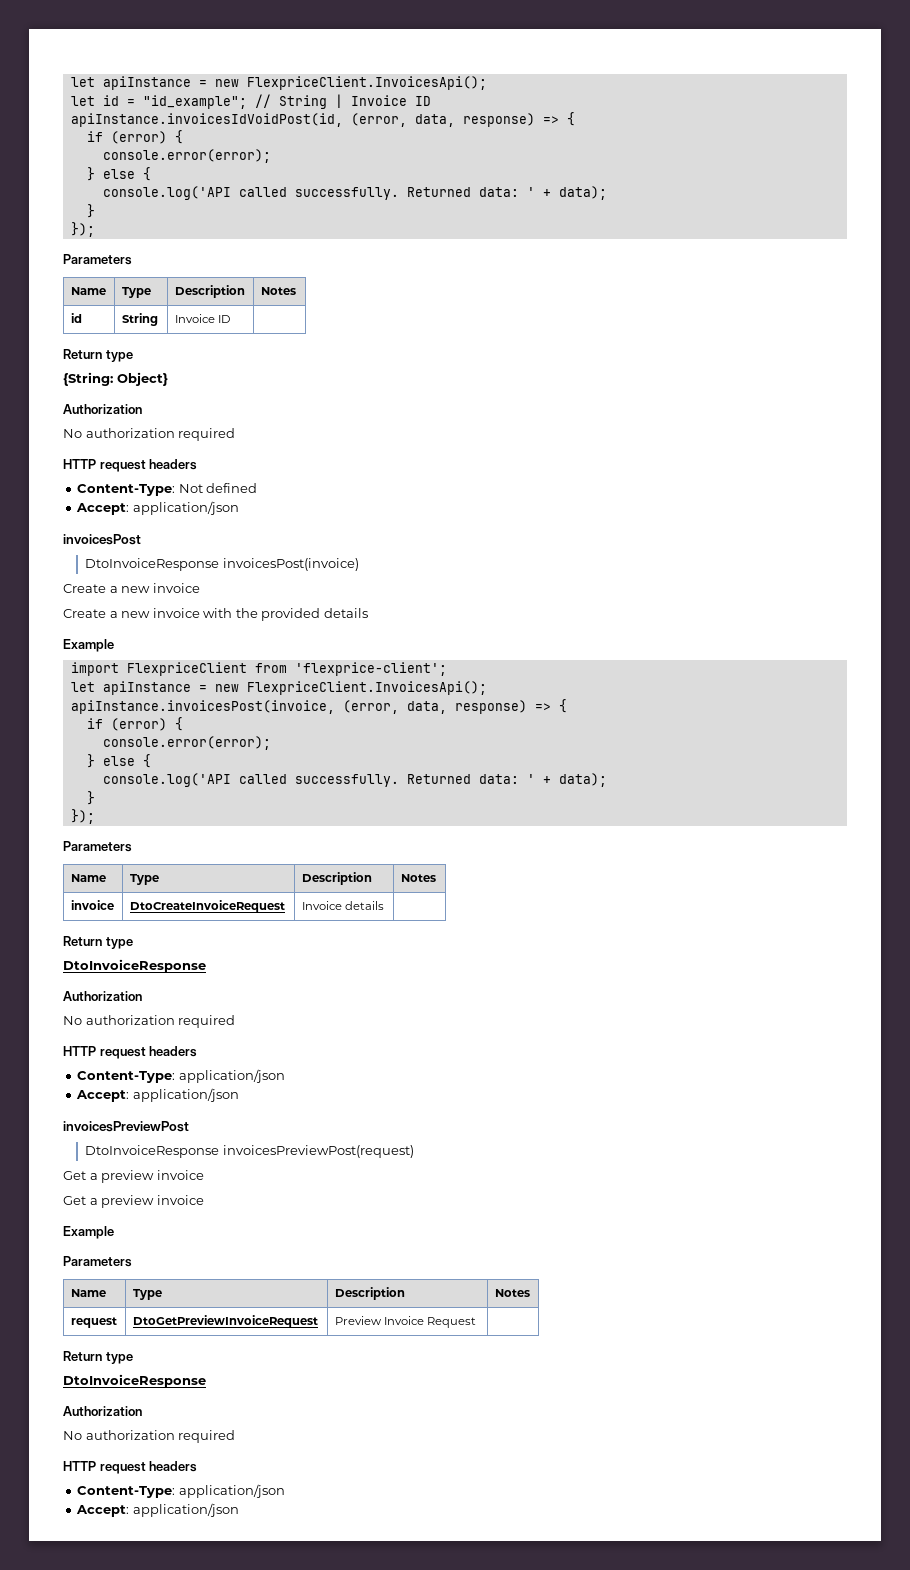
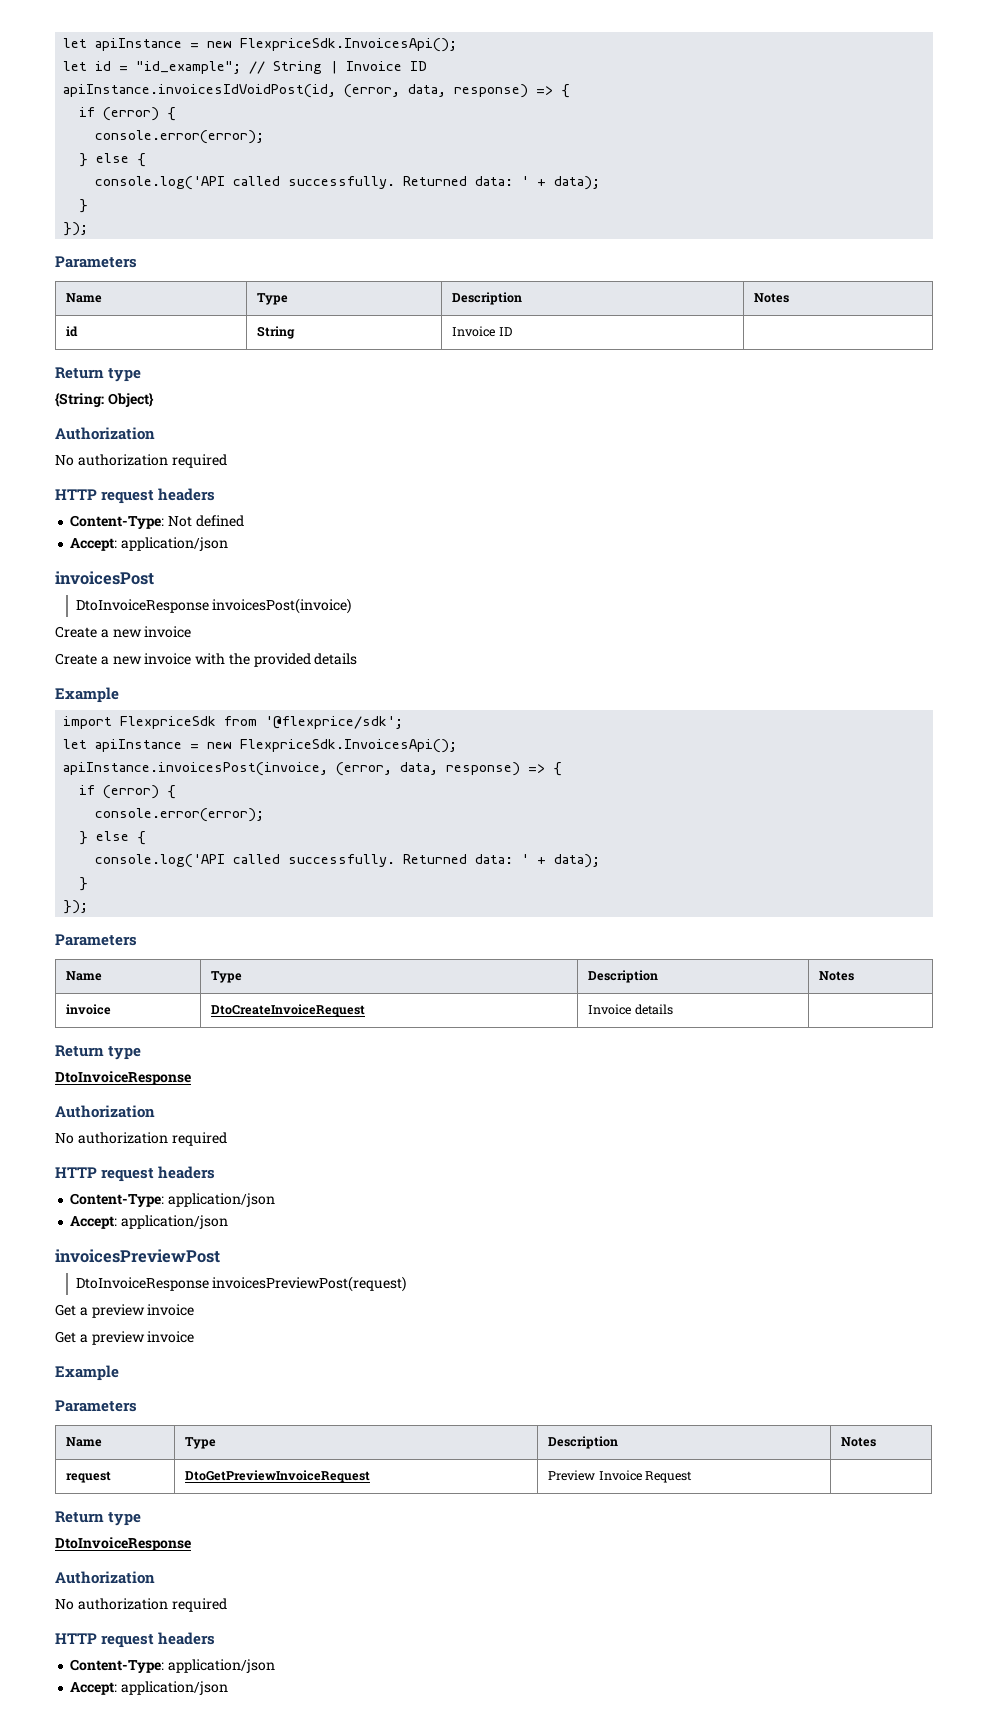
[70,76,487,90] let apiInstance = new FlexpriceClient.InvoicesApi(); -> [63,38,458,52] let apiInstance = new FlexpriceSdk.InvoicesApi();
[126,662,447,676] [70,681,487,695] FlexpriceClient from 'flexprice-client'; // let apiInstance = new FlexpriceClient.InvoicesApi(); -> [120,716,404,729] [63,739,458,753] FlexpriceSdk from '@flexprice/sdk'; // let apiInstance = new FlexpriceSdk.InvoicesApi();

